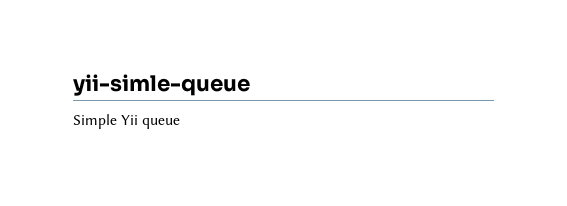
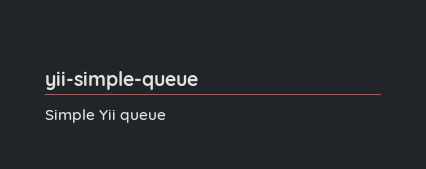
[73,74,250,96] yii-simle-queue -> [45,71,198,90] yii-simple-queue

